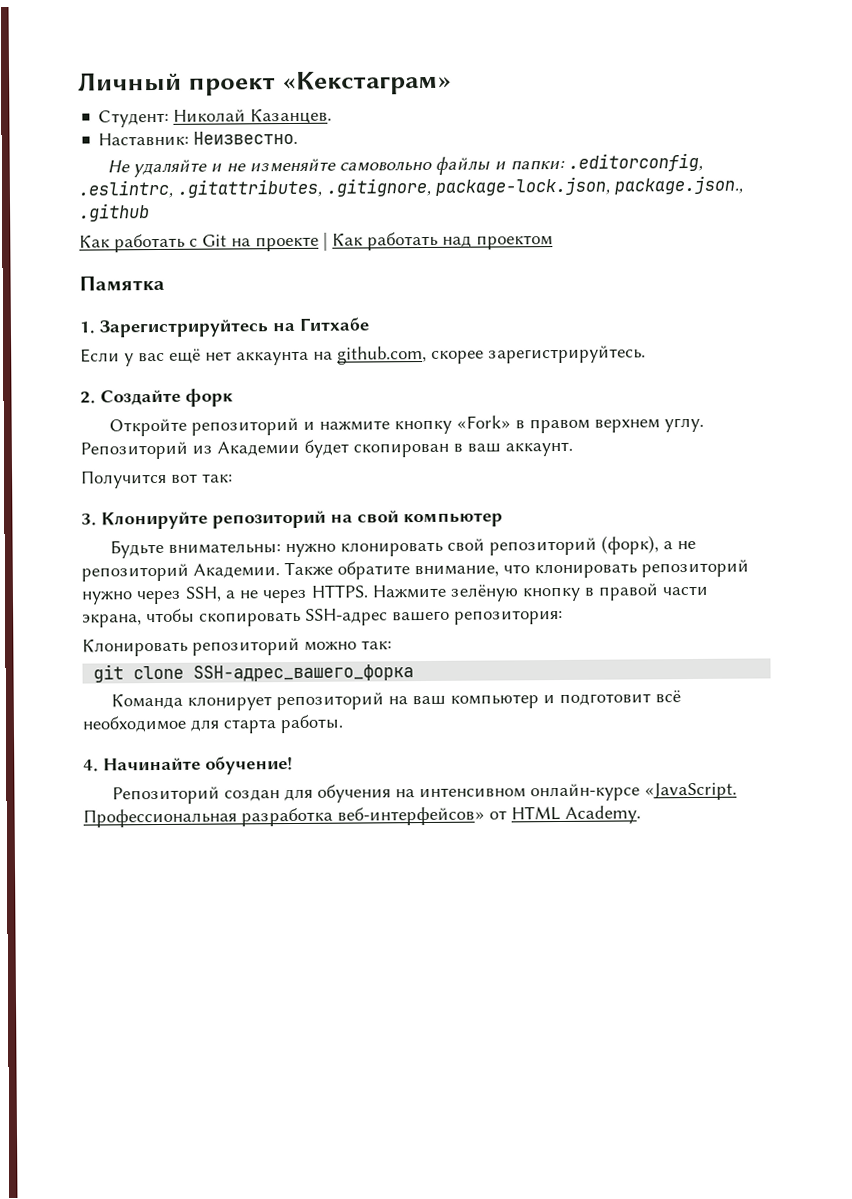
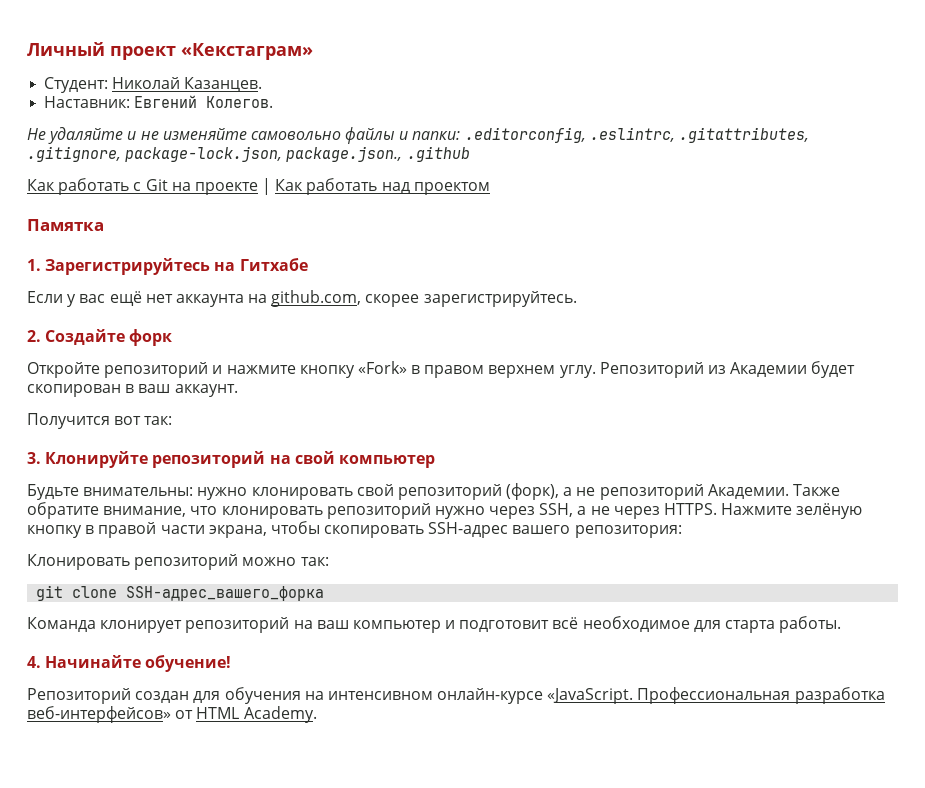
[193,130,299,145] Неизвестно. -> [134,95,274,108] Евгений Колегов.

